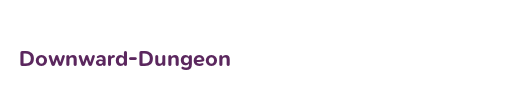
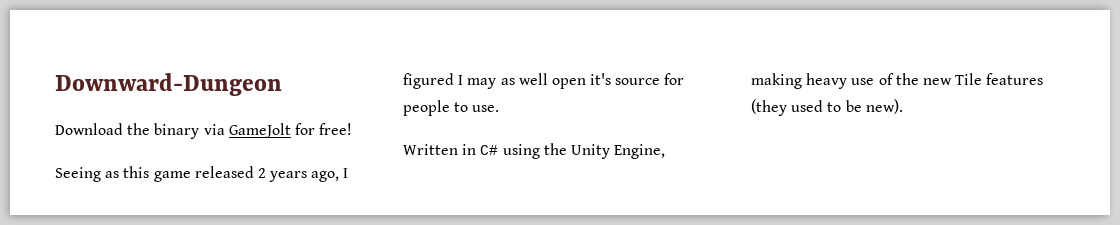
(231, 60) none -> [55,123,353,139] [55,166,349,182] [403,73,685,89] [403,100,500,116] [403,143,666,159] [751,73,1044,89] [751,99,903,116] // Download the binary via GameJolt for free! // Seeing as this game released 2 years ago, I figured I may as well open it's source for people to use. // Written in C# using the Unity Engine, making heavy use of the new Tile features (they used to be new).

